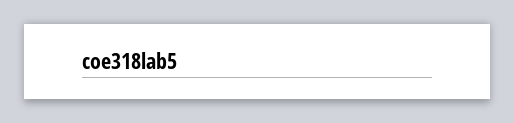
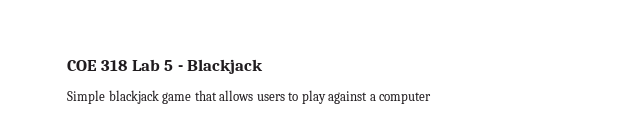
[82,52,177,69] coe318lab5 -> [67,59,264,74] [67,90,432,104] COE 318 Lab 5 - Blackjack // Simple blackjack game that allows users to play against a computer

